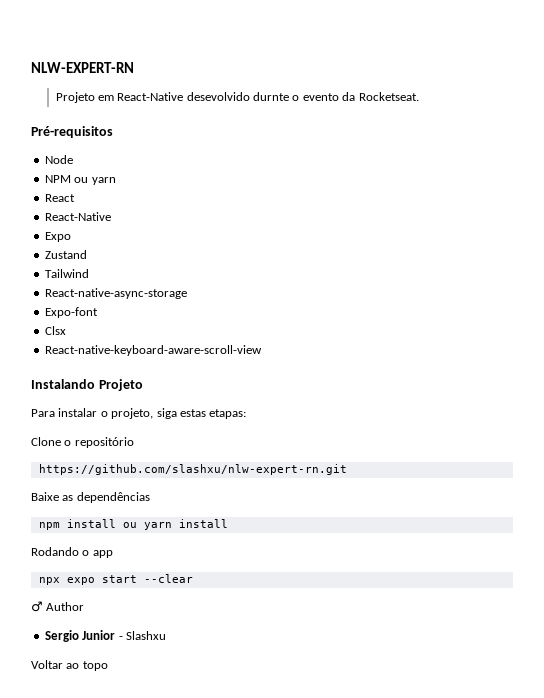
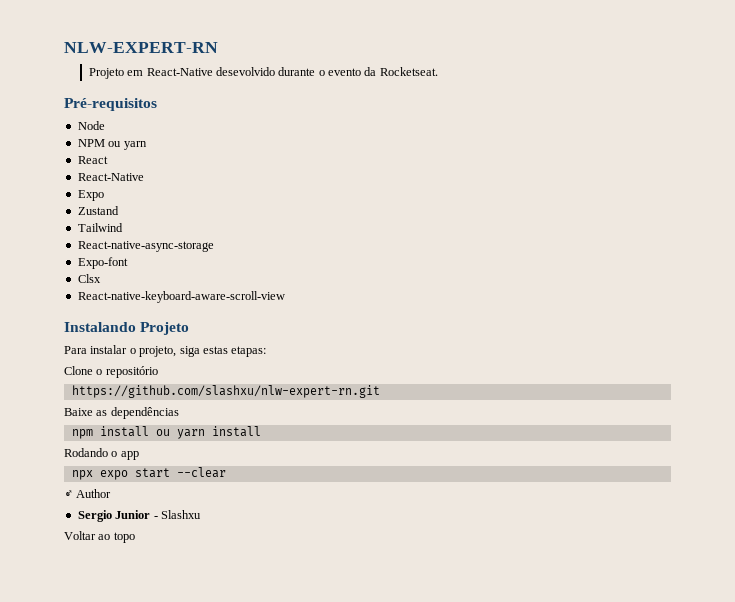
[253,92,290,101] durnte -> [278,67,316,76] durante

